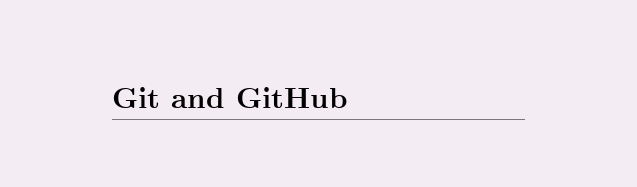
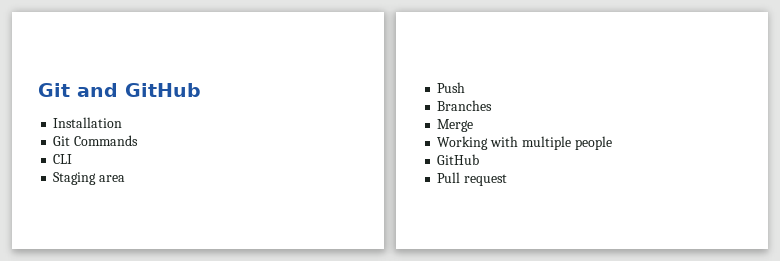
(348, 97) none -> [53,117,123,128] [53,135,139,146] [53,154,73,164] [53,172,126,185] [437,82,466,93] [437,100,493,111] [437,119,474,132] [437,136,612,150] [437,154,480,165] [437,172,508,186] // Installation // Git Commands // CLI // Staging area // Push // Branches // Merge // Working with multiple people // GitHub // Pull request

